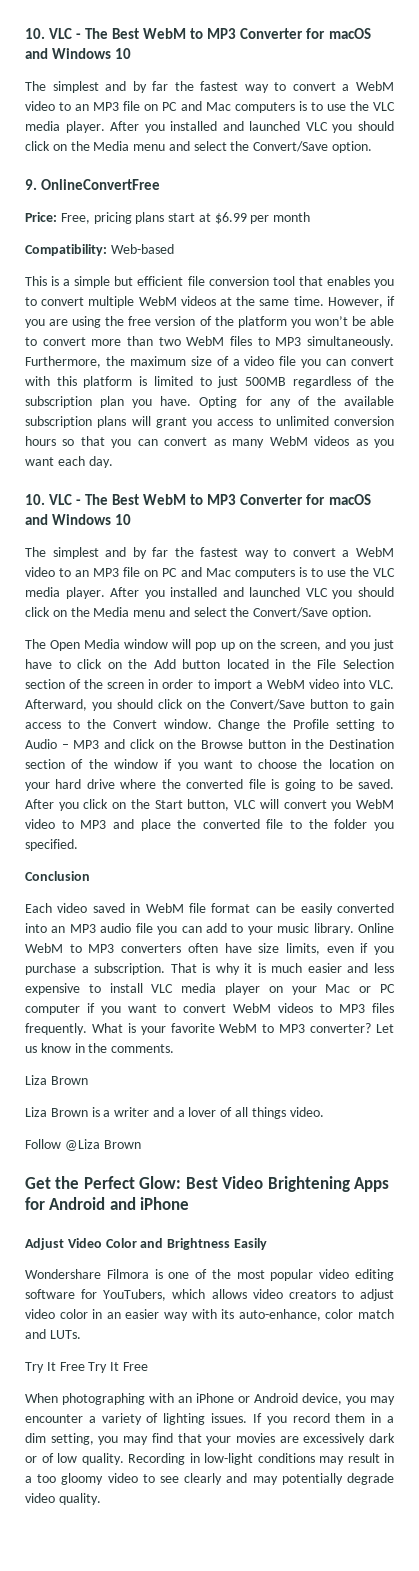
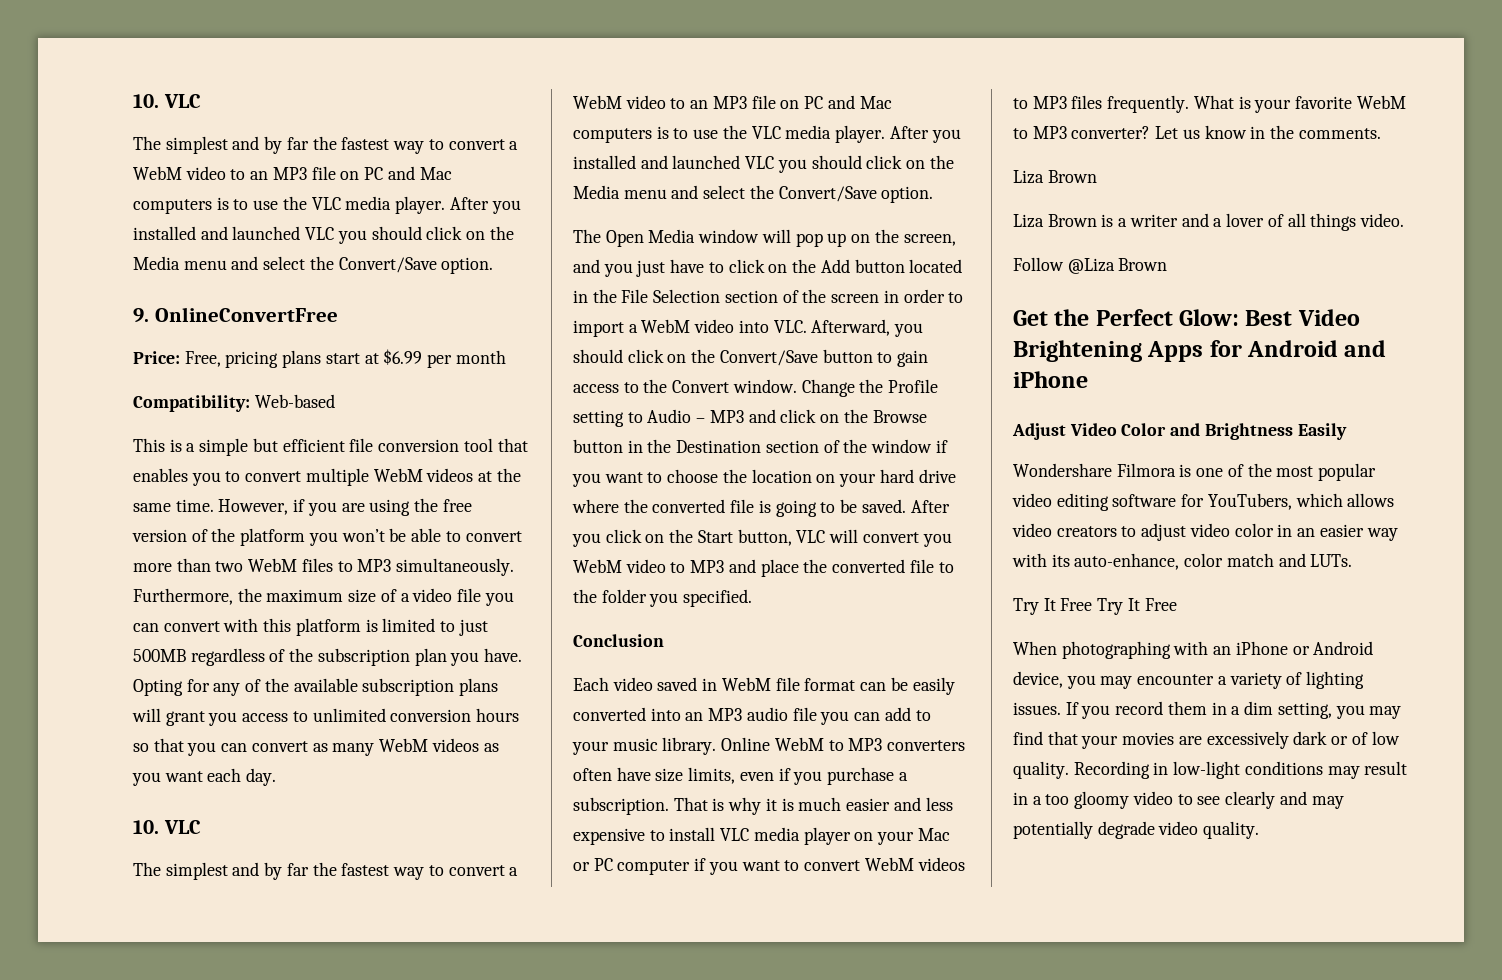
[25,28,371,39] [25,48,132,59] 10. VLC - The Best WebM to MP3 Converter for macOS and Windows 10 -> [133,94,201,108] 10. VLC
[76,494,371,505] [25,514,132,525] - The Best WebM to MP3 Converter for macOS and Windows 10 -> (201, 827) none

